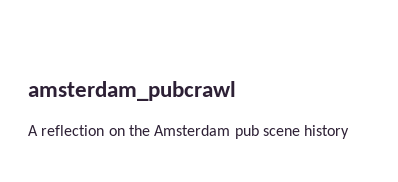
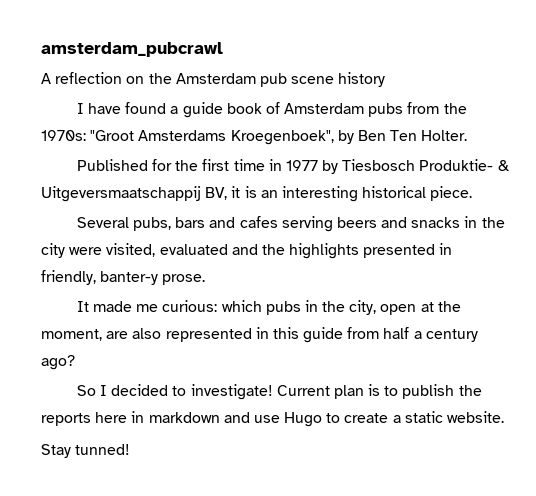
(350, 132) none -> [76,102,467,118] [41,130,468,145] [76,159,510,174] [41,186,473,202] [76,216,505,232] [41,243,453,259] [41,270,206,285] [76,300,461,315] [41,327,478,343] [41,355,75,370] [76,384,482,400] [41,411,505,427] [41,444,131,458] // I have found a guide book of Amsterdam pubs from the 1970s: "Groot Amsterdams Kroegenboek", by Ben Ten Holter. // Published for the first time in 1977 by Tiesbosch Produktie- & Uitgeversmaatschappij BV, it is an interesting historical piece. // Several pubs, bars and cafes serving beers and snacks in the city were visited, evaluated and the highlights presented in friendly, banter-y prose. // It made me curious: which pubs in the city, open at the moment, are also represented in this guide from half a century ago? // So I decided to investigate! Current plan is to publish the reports here in markdown and use Hugo to create a static website. // Stay tunned!

